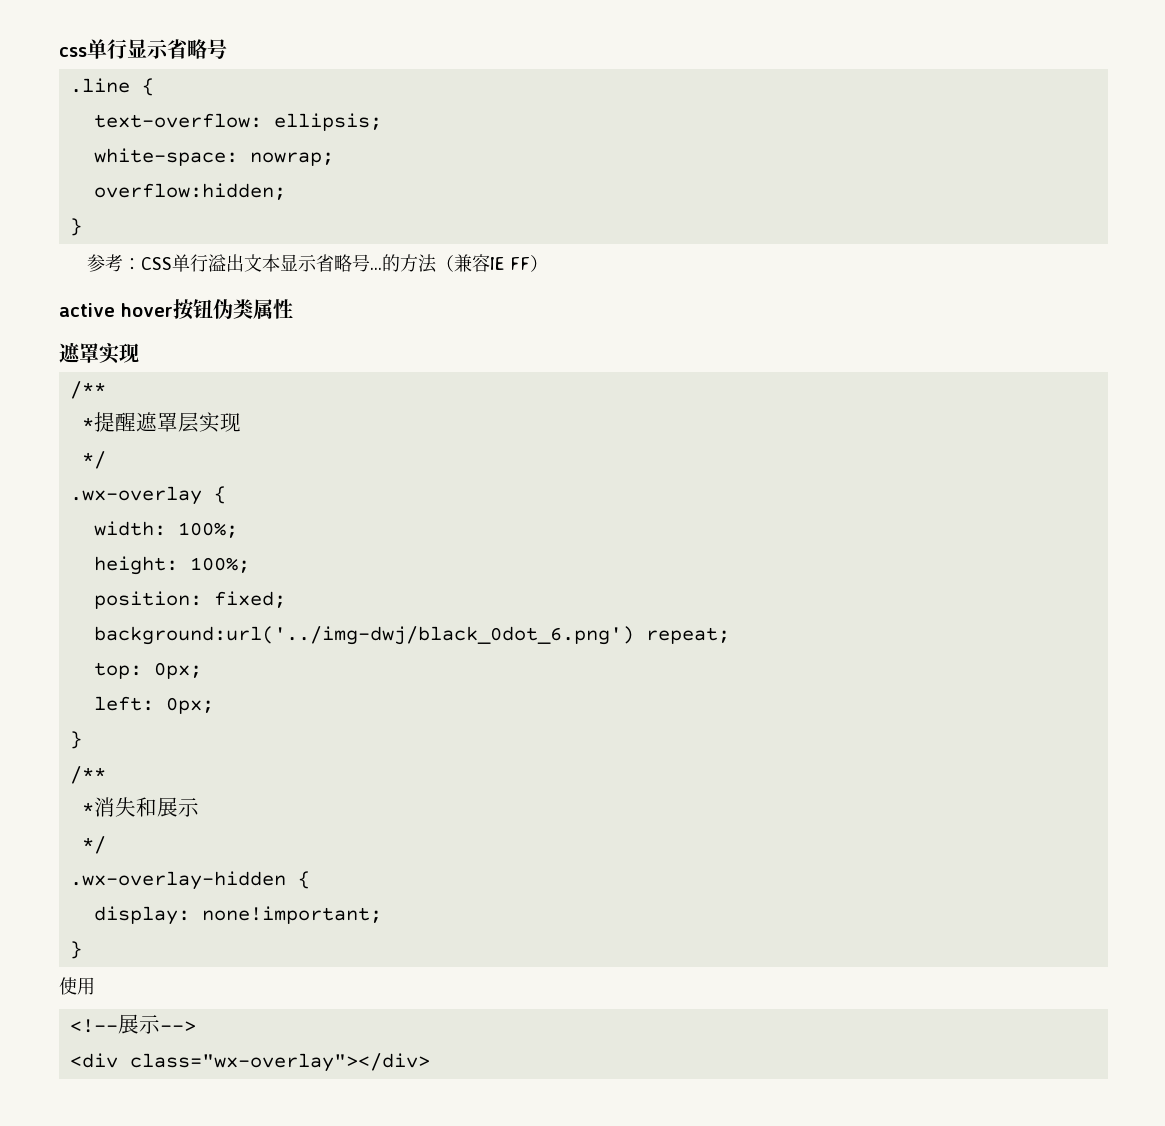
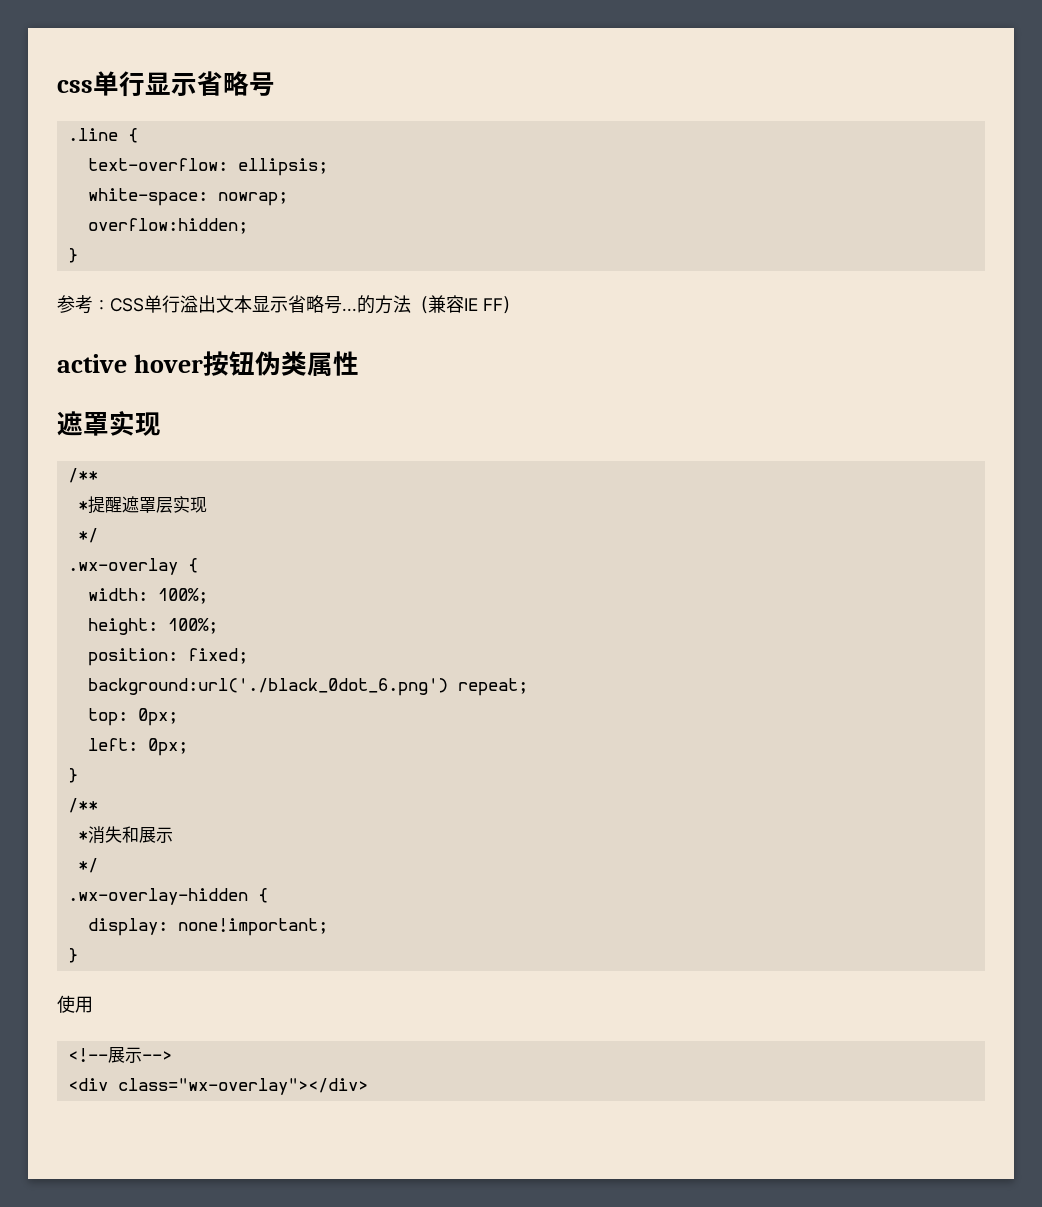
[93,626,634,645] background:url('../img-dwj/black_0dot_6.png') -> [87,678,448,696] background:url('./black_0dot_6.png')

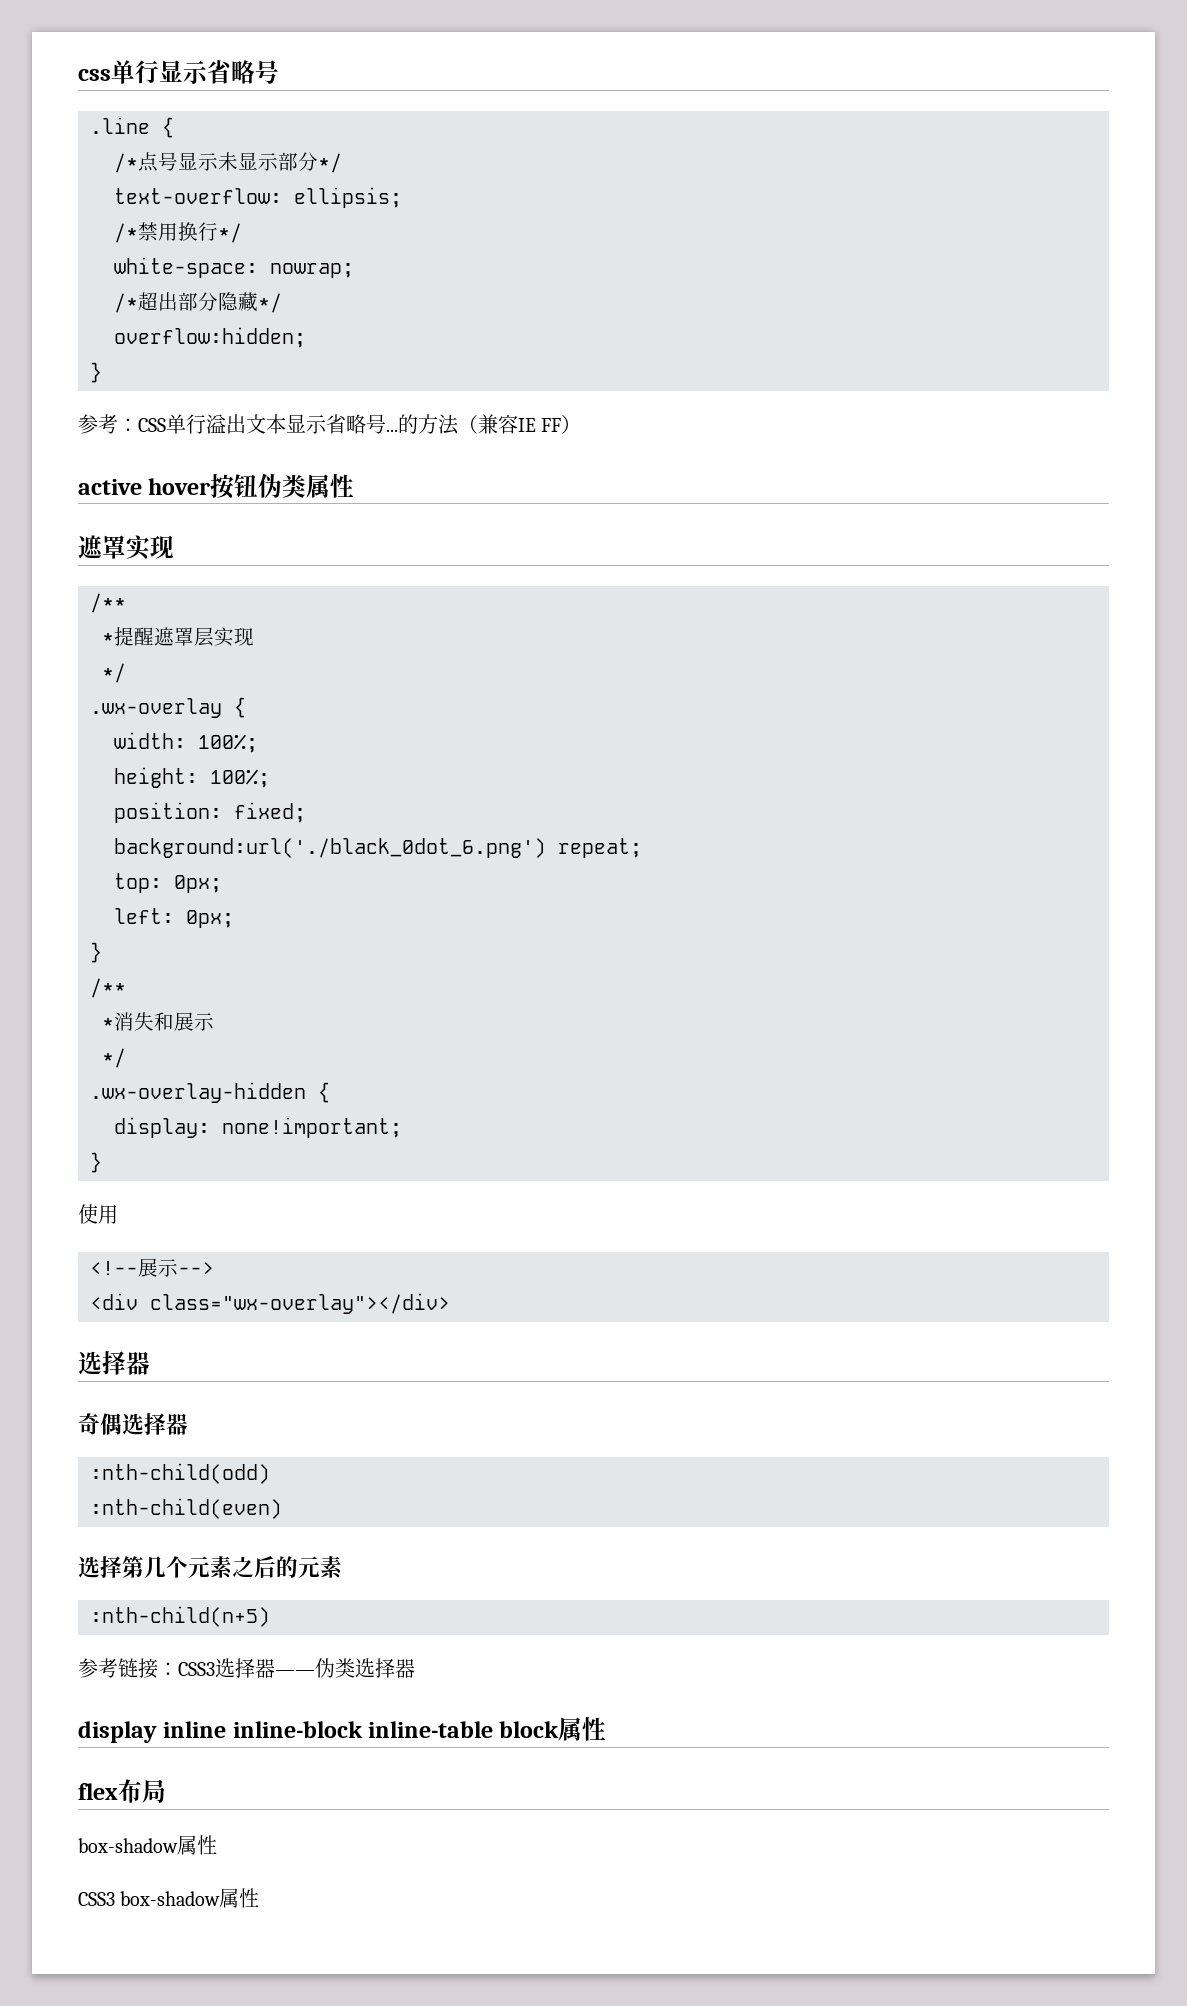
[87,158,328,176] [87,188,288,206] text-overflow: ellipsis; // white-space: nowrap; -> [114,152,342,173] [114,187,402,208] [114,222,242,243] [114,257,354,278] [114,292,282,313] /*点号显示未显示部分*/ // text-overflow: ellipsis; // /*禁用换行*/ // white-space: nowrap; // /*超出部分隐藏*/
(368, 1086) none -> [78,1351,150,1375] [78,1413,188,1435] [90,1463,270,1484] [90,1498,282,1519] [78,1556,342,1578] [90,1606,270,1627] [78,1658,415,1679] [78,1717,607,1743] [78,1779,166,1803] [78,1835,217,1855] [78,1888,260,1908] // 选择器 // 奇偶选择器 // :nth-child(odd) // :nth-child(even) // 选择第几个元素之后的元素 // :nth-child(n+5) // 参考链接：CSS3选择器——伪类选择器 // display inline inline-block inline-table block属性 // flex布局 // box-shadow属性 // CSS3 box-shadow属性

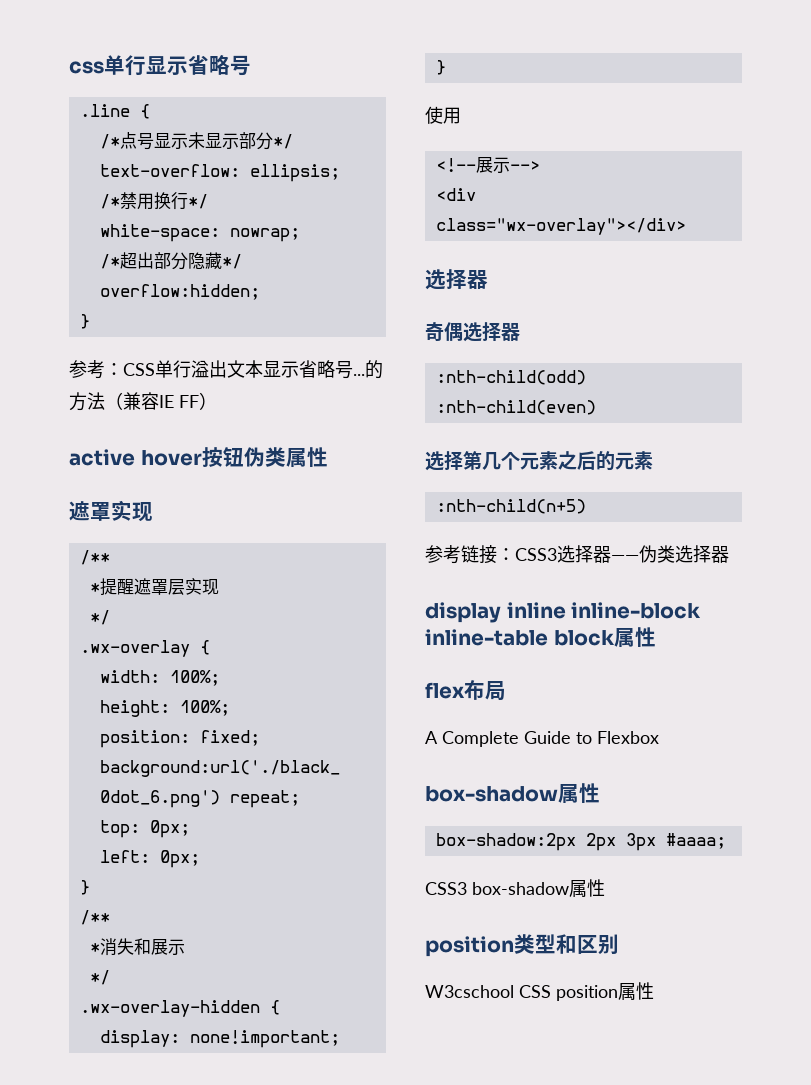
[78,1835,217,1855] [78,1891,221,1906] box-shadow属性 // CSS3 box-shadow -> [425,731,659,747] [425,783,600,803] [435,833,726,851] [425,879,605,897] [425,934,619,957] [425,985,618,1001] A Complete Guide to Flexbox // box-shadow属性 // box-shadow:2px 2px 3px #aaaa; // CSS3 box-shadow属性 // position类型和区别 // W3cschool CSS position

